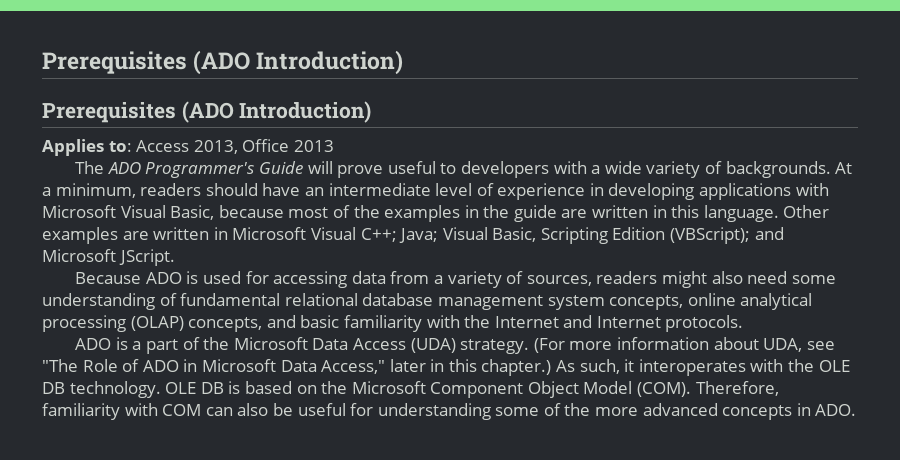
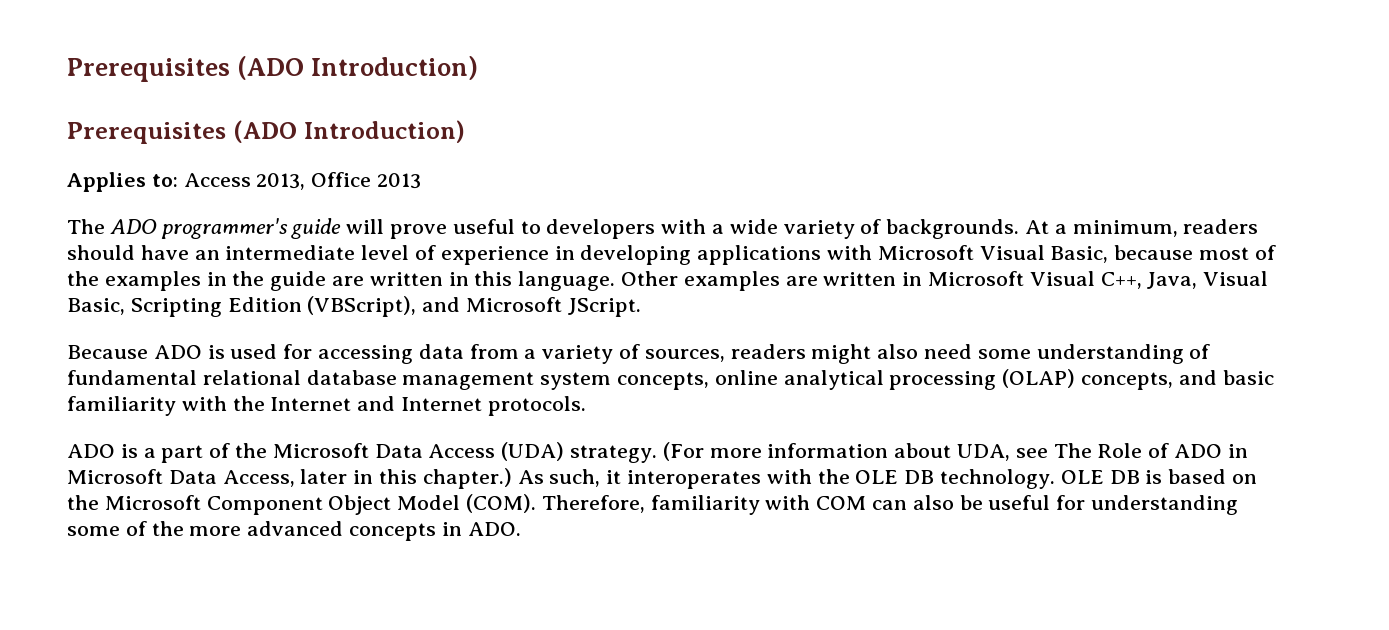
[145,161,304,178] Programmer's Guide -> [160,218,342,239] programmer's guide
[360,228,439,243] C++; Java; -> [1100,272,1198,289] C++, Java,
[670,227,751,244] (VBScript); -> [307,296,417,317] (VBScript),
[42,359,78,372] "The -> [1053,443,1092,458] The
[321,360,386,374] Access," -> [222,470,295,487] Access,

